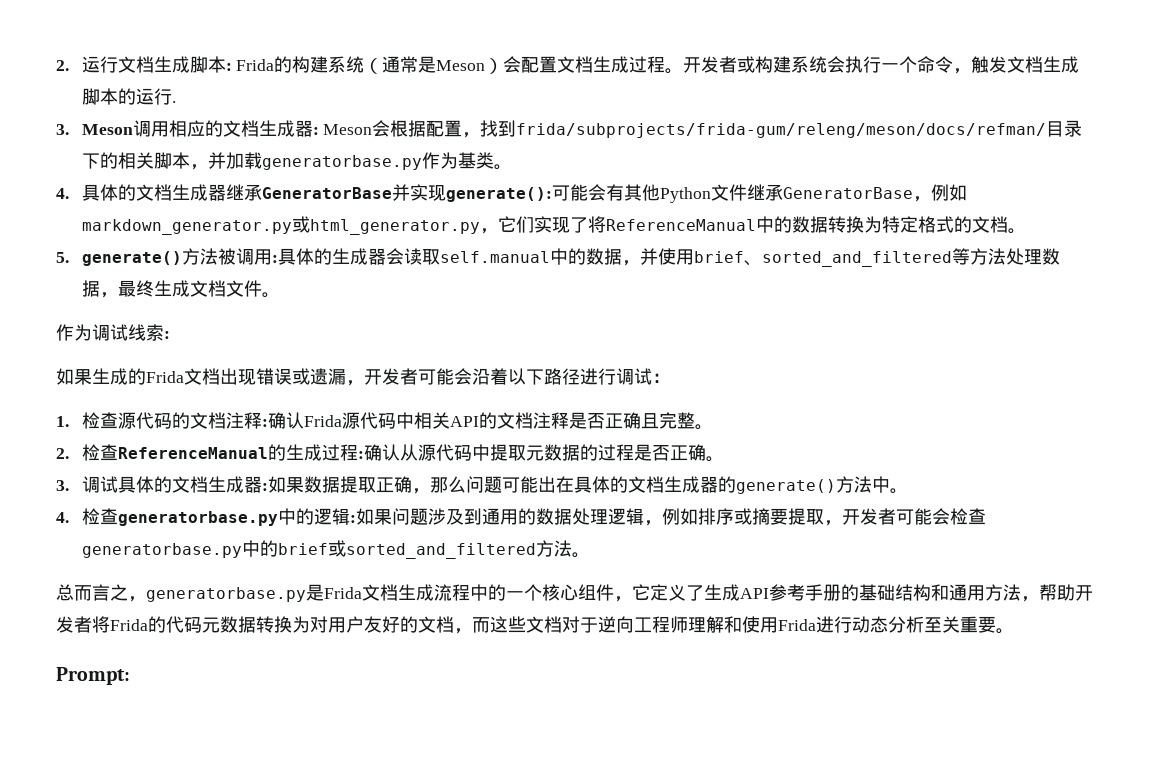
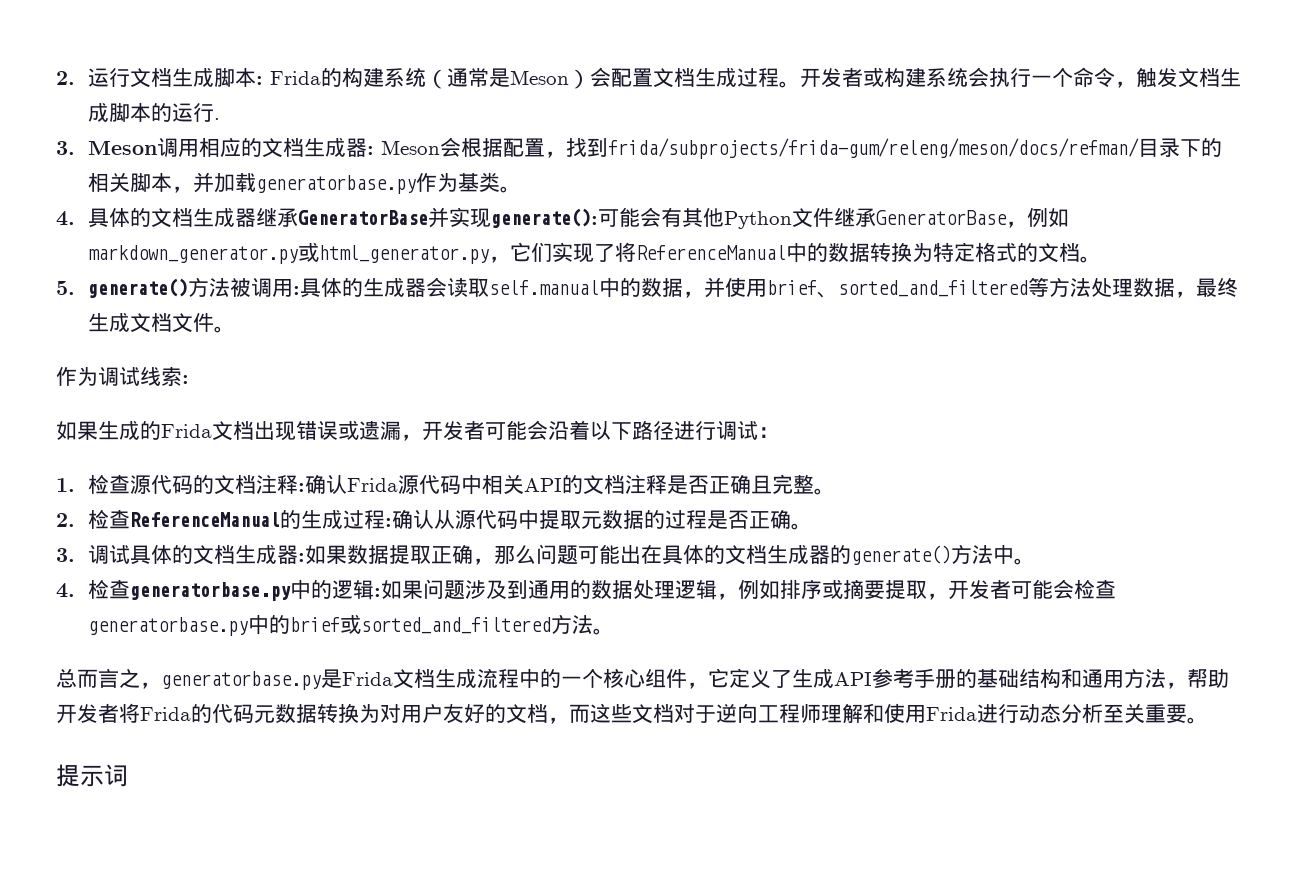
[56,667,130,685] Prompt: -> [56,764,128,787] 提示词

